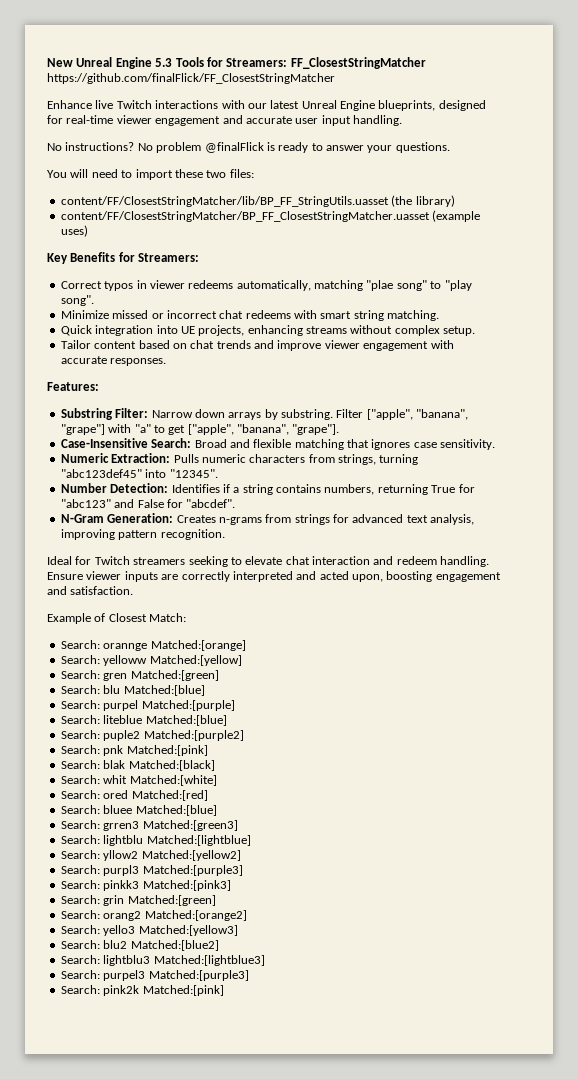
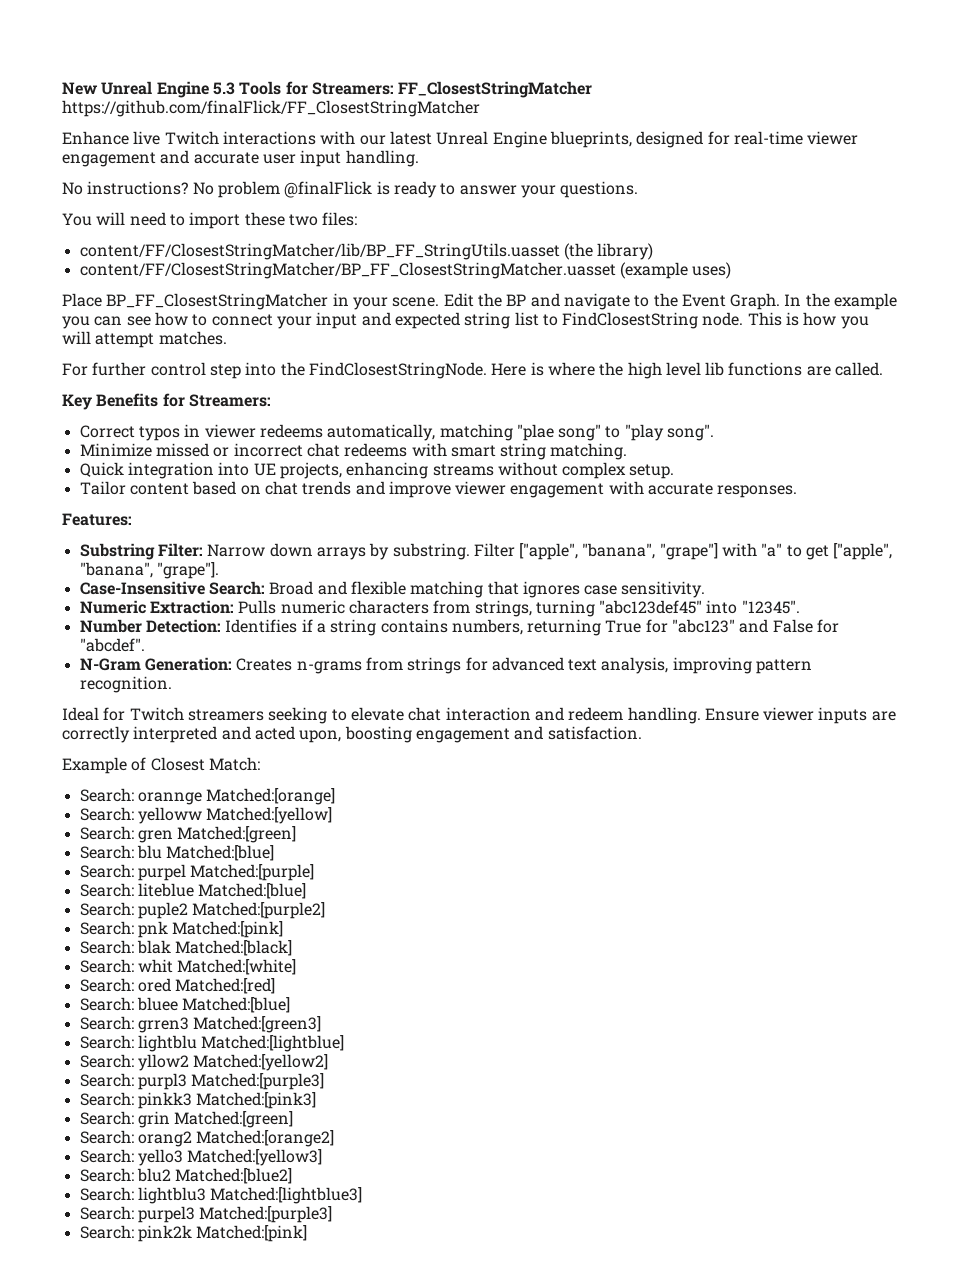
(88, 231) none -> [62,293,898,310] [62,312,869,329] [62,331,227,348] [62,362,884,379] // Place BP_FF_ClosestStringMatcher in your scene. Edit the BP and navigate to the Event Graph. In the example you can see how to connect your input and expected string list to FindClosestString node. This is how you will attempt matches. // For further control step into the FindClosestStringNode. Here is where the high level lib functions are called.

